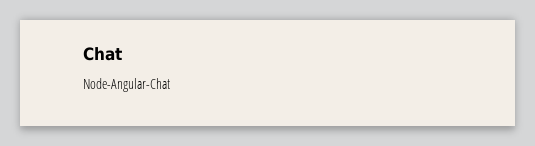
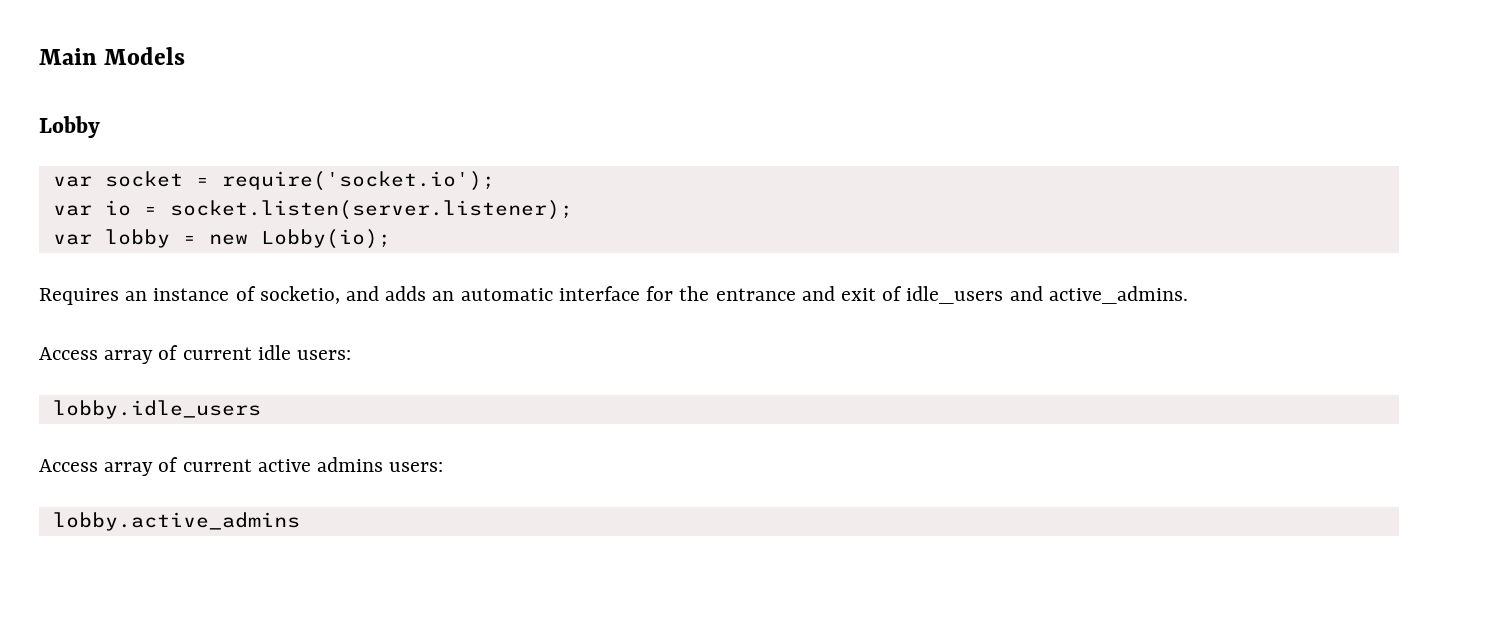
[83,47,122,61] [83,78,170,92] Chat // Node-Angular-Chat -> [39,47,186,65] [39,116,100,138] [52,171,495,191] [52,200,573,220] [52,229,391,249] [39,286,1188,305] [39,345,352,364] [52,400,261,419] [39,457,444,476] [52,512,300,531] Main Models // Lobby // var socket = require('socket.io'); // var io = socket.listen(server.listener); // var lobby = new Lobby(io); // Requires an instance of socketio, and adds an automatic interface for the entrance and exit of idle_users and active_admins. // Access array of current idle users: // lobby.idle_users // Access array of current active admins users: // lobby.active_admins

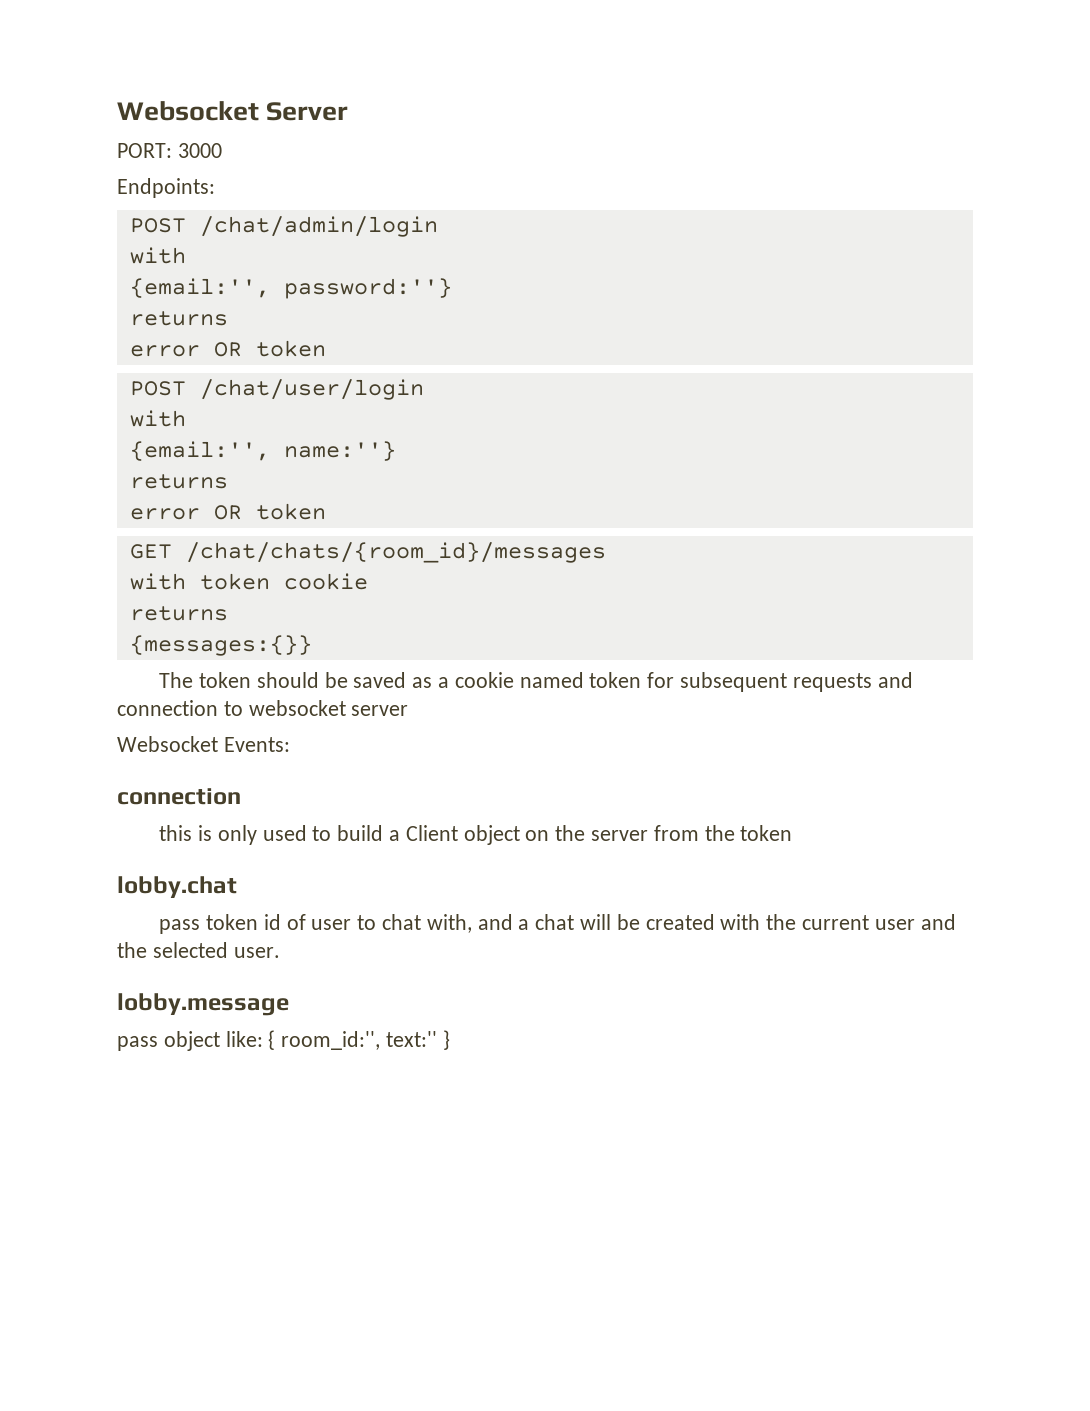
[39,47,186,65] [39,116,100,138] [52,171,495,191] [52,200,573,220] [52,229,391,249] [39,286,1188,305] [39,345,352,364] [52,400,261,419] [39,457,444,476] [52,512,300,531] Main Models // Lobby // var socket = require('socket.io'); // var io = socket.listen(server.listener); // var lobby = new Lobby(io); // Requires an instance of socketio, and adds an automatic interface for the entrance and exit of idle_users and active_admins. // Access array of current idle users: // lobby.idle_users // Access array of current active admins users: // lobby.active_admins -> [117,101,349,121] [117,143,222,158] [117,178,215,198] [129,216,438,237] [129,247,186,264] [129,278,452,299] [129,311,228,326] [129,340,326,357] [129,379,424,400] [129,410,186,427] [129,441,396,461] [129,474,228,489] [129,503,326,520] [129,542,606,563] [129,573,368,590] [129,606,228,621] [129,635,312,656] [159,672,913,692] [117,700,409,716] [117,736,290,752] [117,788,241,805] [159,825,793,845] [117,876,237,898] [159,914,956,934] [117,942,280,958] [117,993,289,1016] [117,1030,450,1051] Websocket Server // PORT: 3000 // Endpoints: // POST /chat/admin/login // with // {email:'', password:''} // returns // error OR token // POST /chat/user/login // with // {email:'', name:''} // returns // error OR token // GET /chat/chats/{room_id}/messages // with token cookie // returns // {messages:{}} // The token should be saved as a cookie named token for subsequent requests and connection to websocket server // Websocket Events: // connection // this is only used to build a Client object on the server from the token // lobby.chat // pass token id of user to chat with, and a chat will be created with the current user and the selected user. // lobby.message // pass object like: { room_id:'', text:'' }

